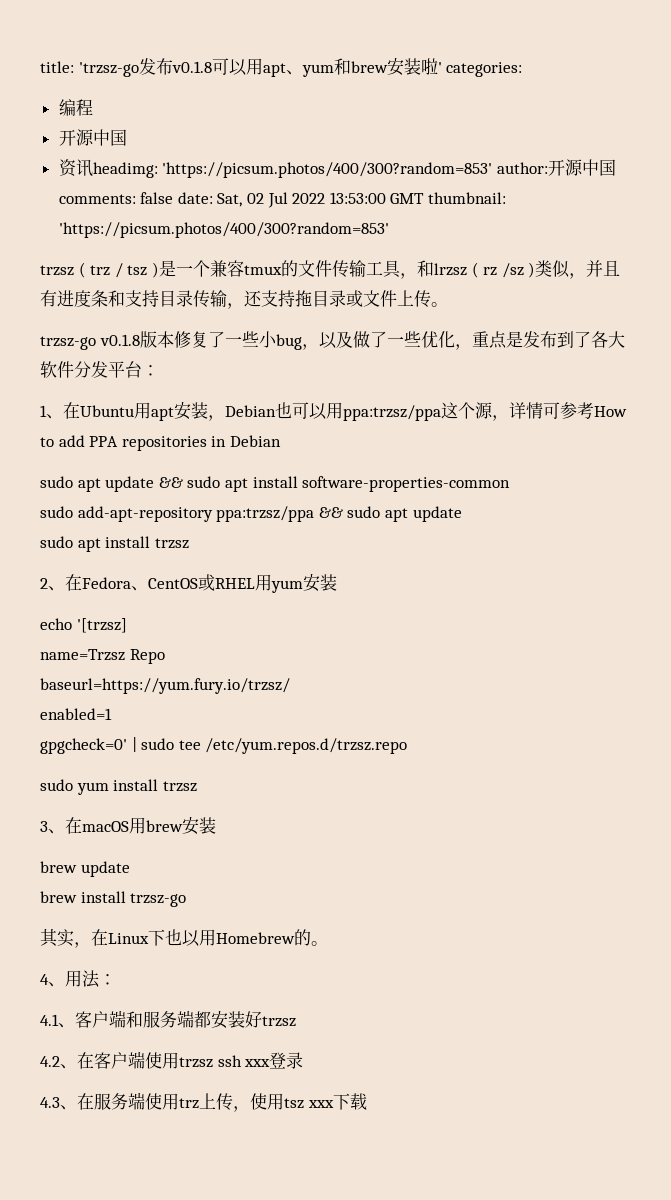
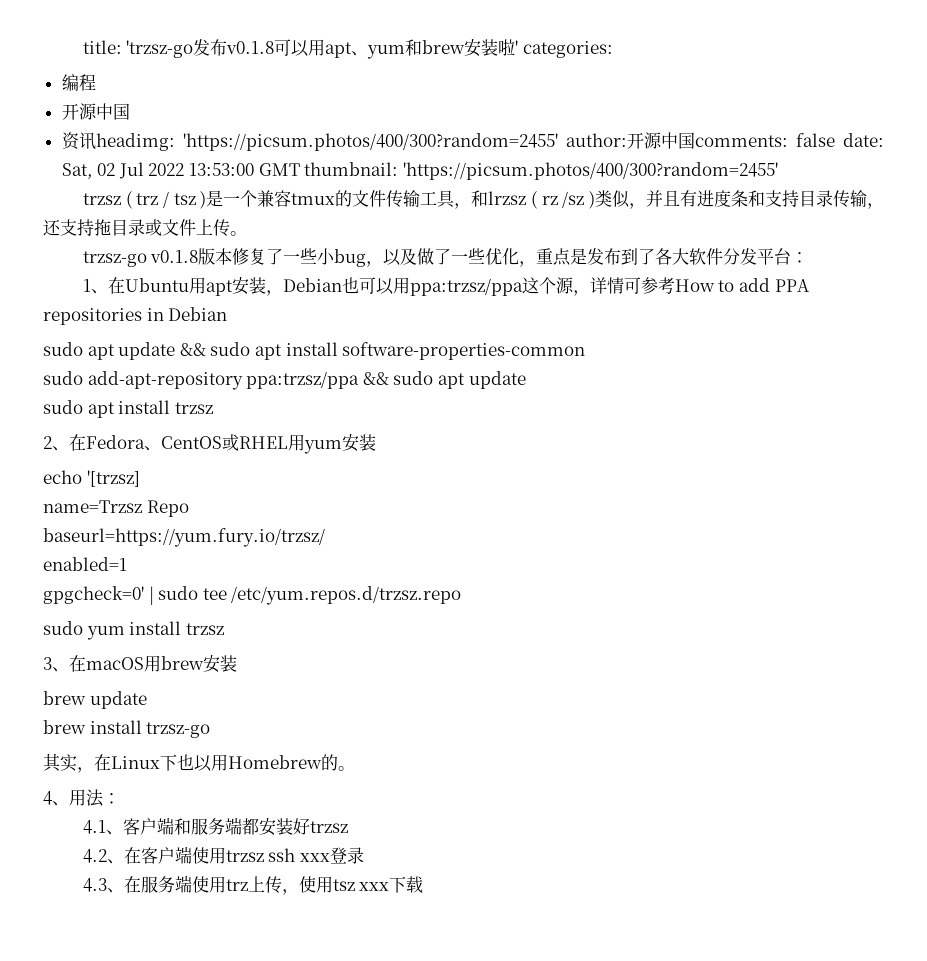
[162,162,493,178] 'https://picsum.photos/400/300?random=853' -> [182,133,558,151] 'https://picsum.photos/400/300?random=2455'
[58,222,389,238] 'https://picsum.photos/400/300?random=853' -> [402,162,778,180] 'https://picsum.photos/400/300?random=2455'

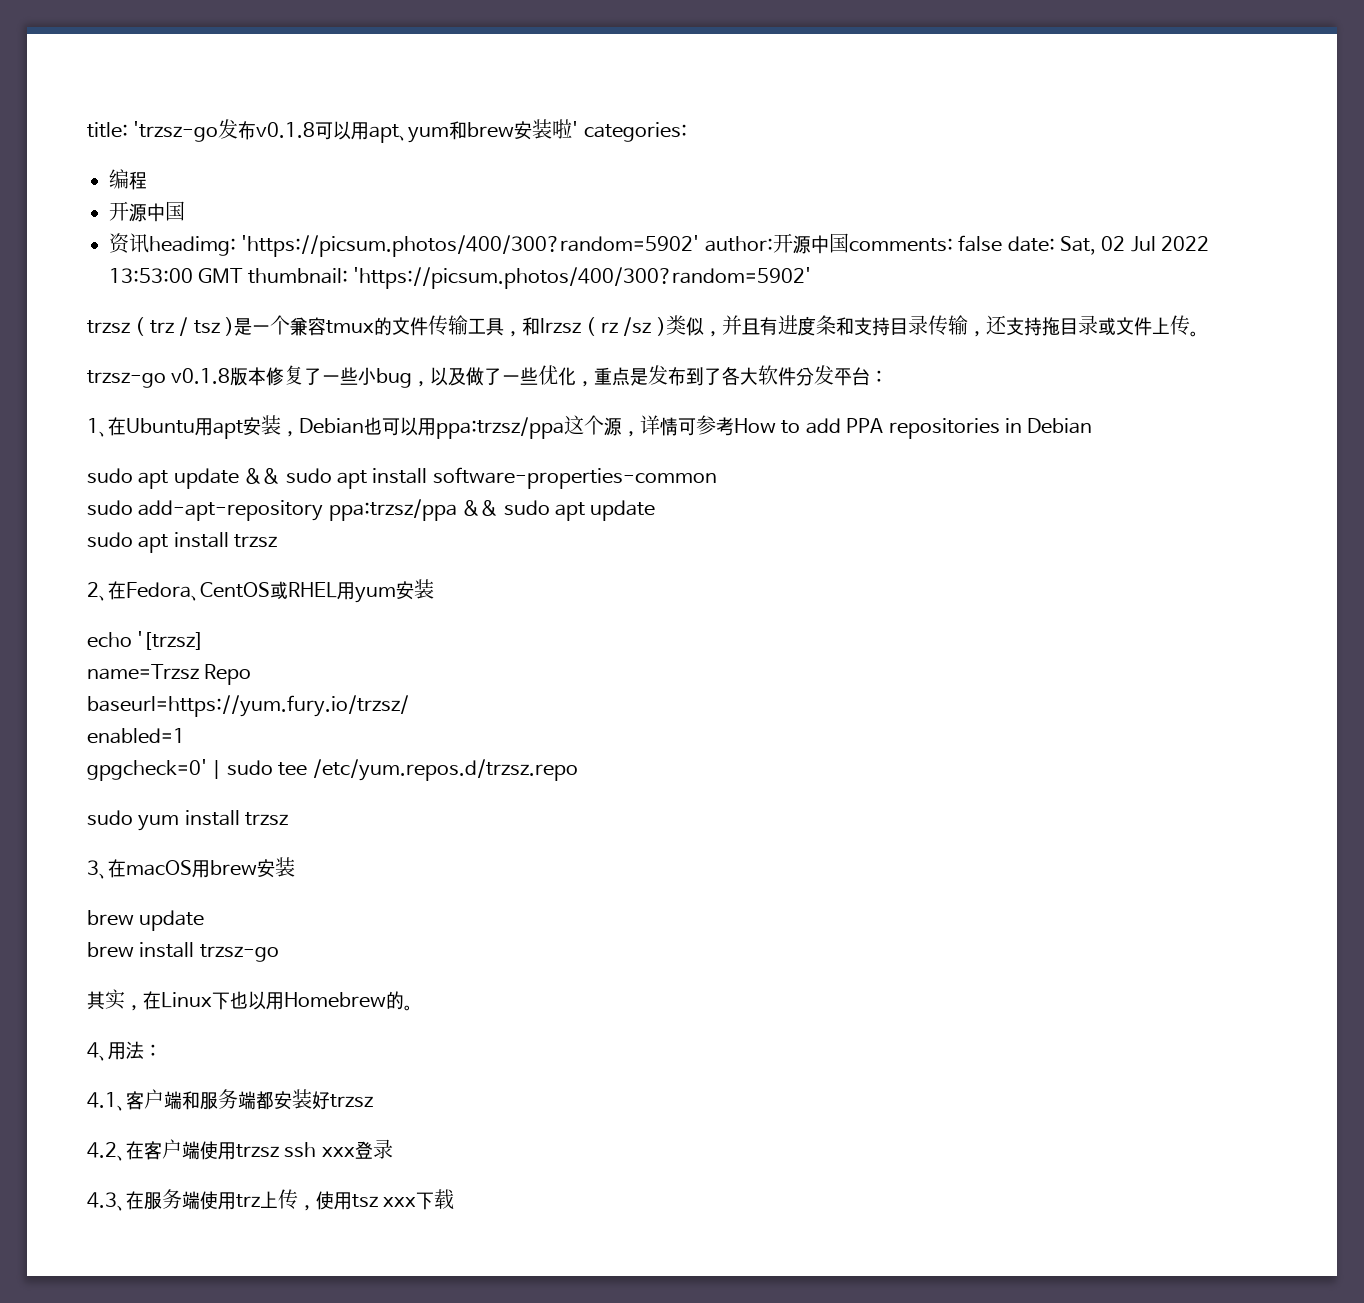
[182,133,558,151] 'https://picsum.photos/400/300?random=2455' -> [241,235,700,257] 'https://picsum.photos/400/300?random=5902'
[402,162,778,180] 'https://picsum.photos/400/300?random=2455' -> [353,267,812,289] 'https://picsum.photos/400/300?random=5902'

